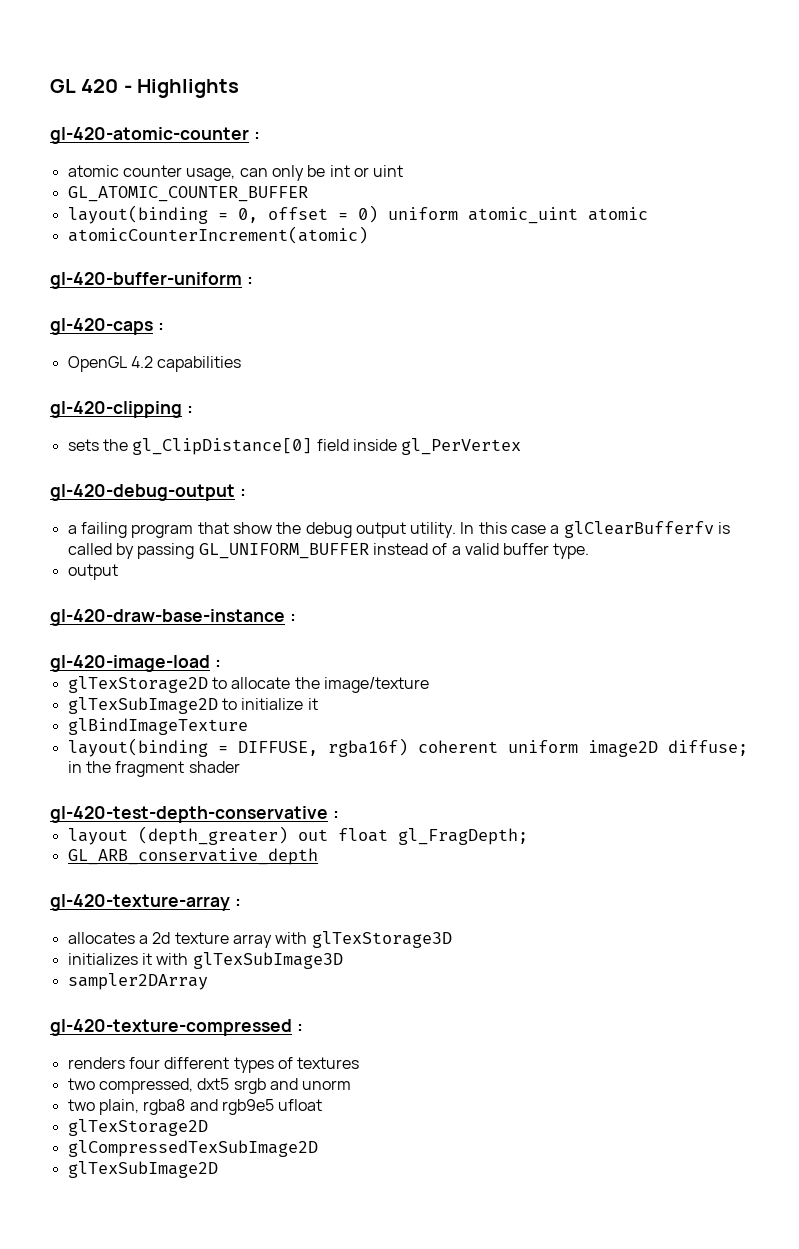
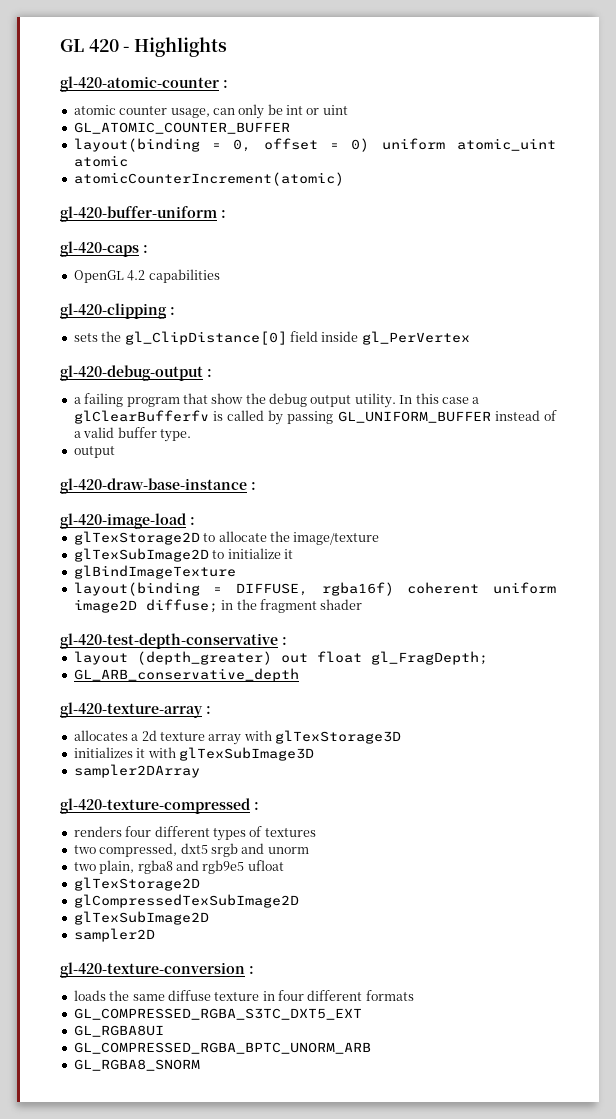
(218, 1169) none -> [73,928,155,942] [60,962,254,978] [73,990,414,1001] [73,1008,362,1020] [73,1025,164,1037] [73,1042,371,1054] [73,1059,200,1071] // sampler2D // gl-420-texture-conversion : // loads the same diffuse texture in four different formats // GL_COMPRESSED_RGBA_S3TC_DXT5_EXT // GL_RGBA8UI // GL_COMPRESSED_RGBA_BPTC_UNORM_ARB // GL_RGBA8_SNORM

